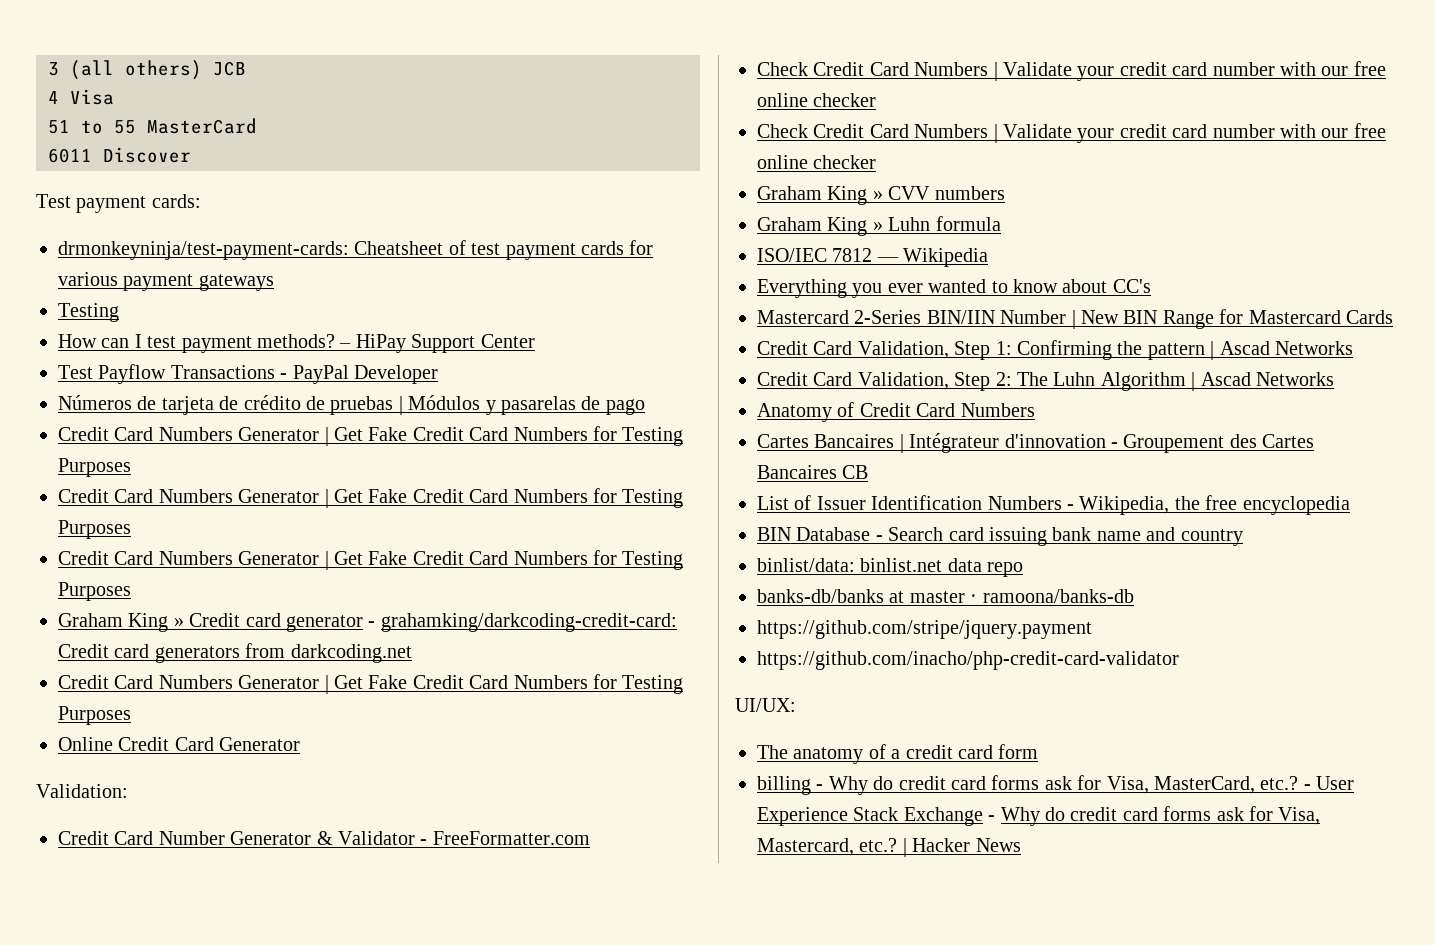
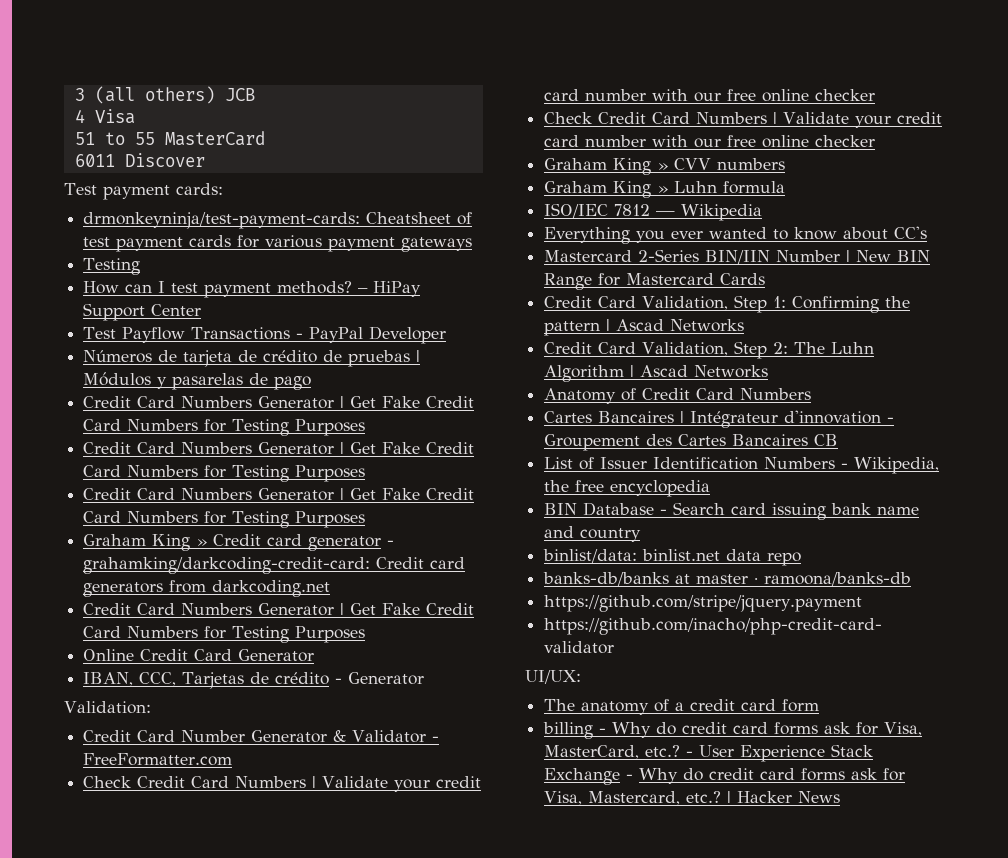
(301, 744) none -> [83,672,425,689] // IBAN, CCC, Tarjetas de crédito - Generator

